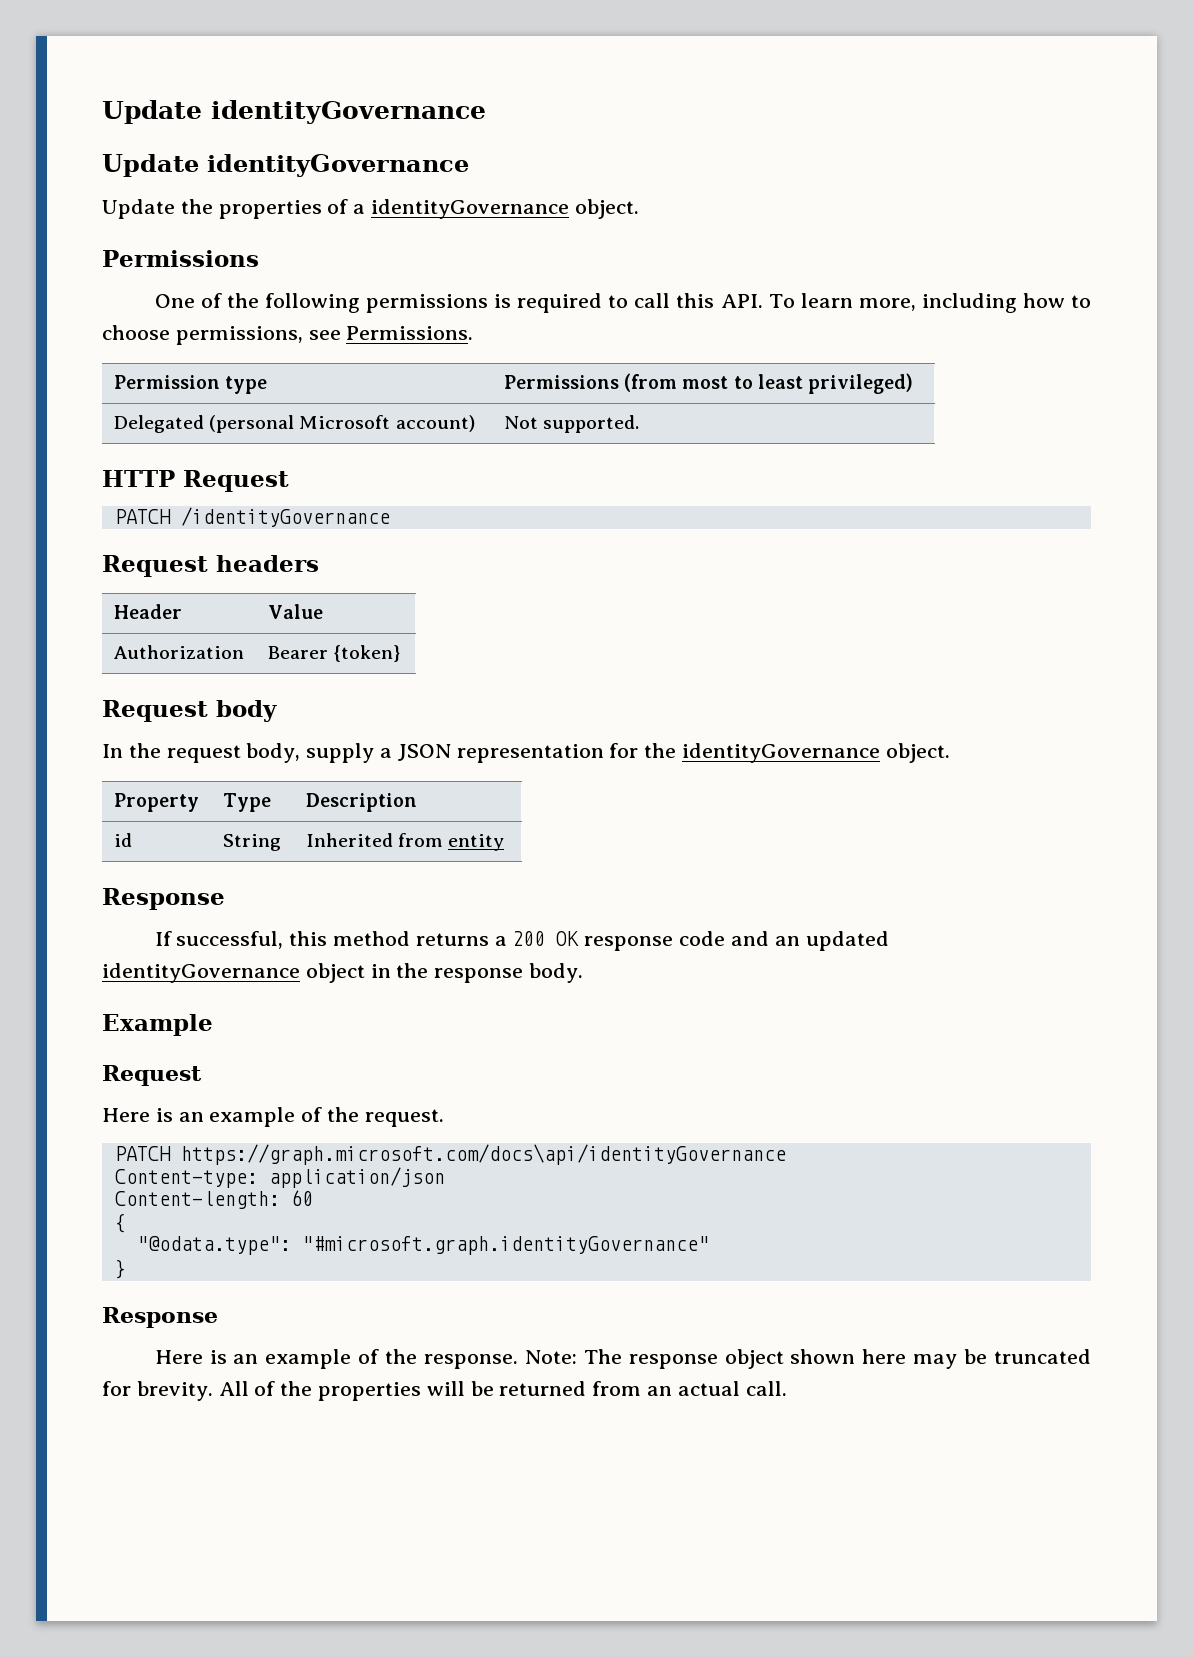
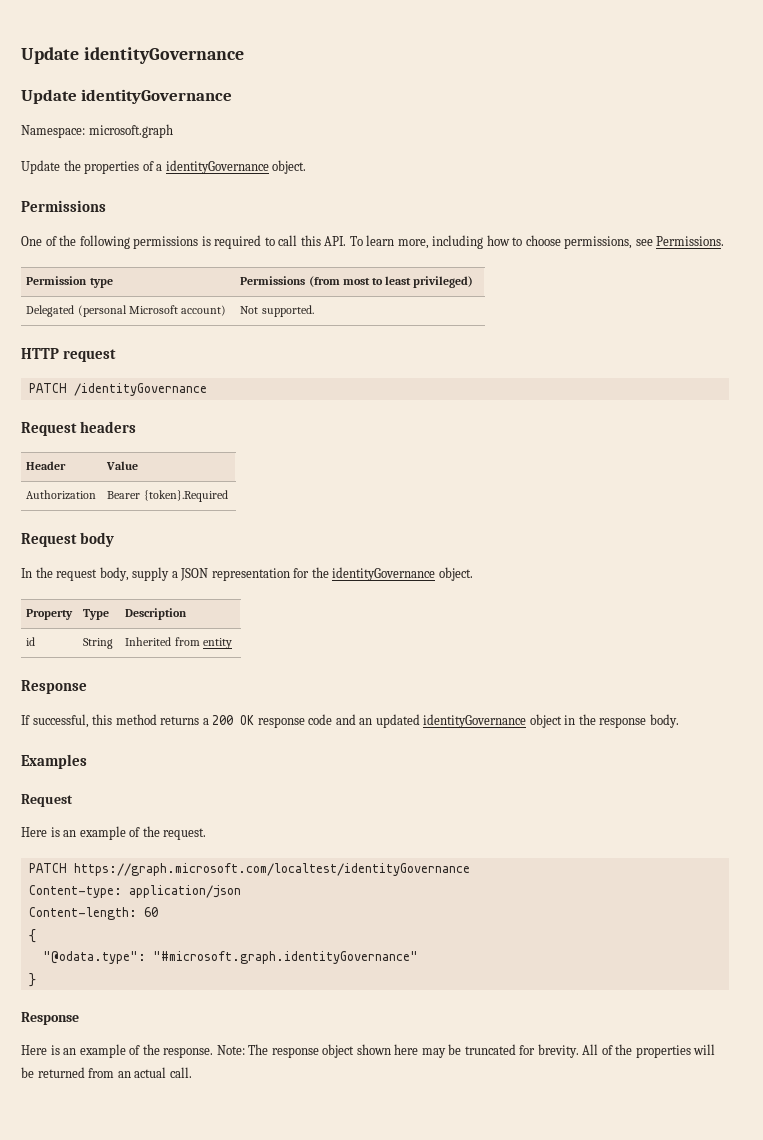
(469, 165) none -> [21,124,173,138] // Namespace: microsoft.graph
[182,470,289,492] Request -> [63,349,117,362] request
[333,645,401,662] {token} -> [143,490,228,502] {token}.Required
[102,1014,213,1036] Example -> [21,754,87,769] Examples
[180,1144,786,1165] https://graph.microsoft.com/docs\api/identityGovernance -> [73,863,470,876] https://graph.microsoft.com/localtest/identityGovernance

